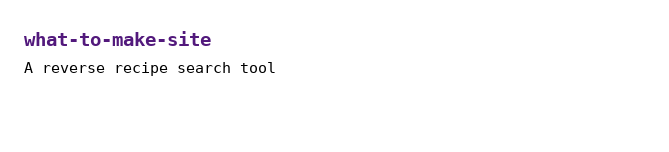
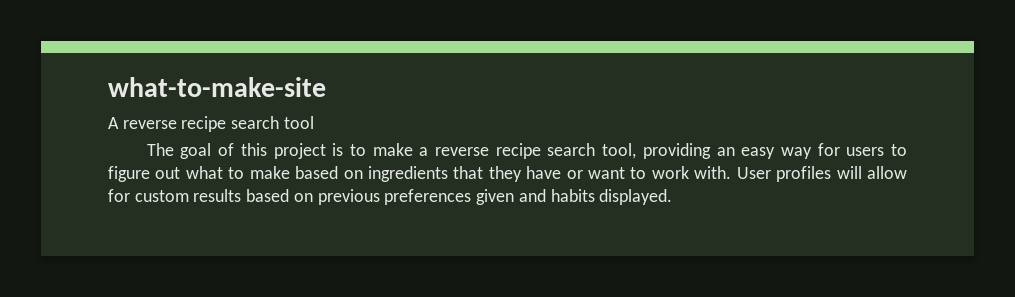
(276, 67) none -> [146,143,907,159] [108,166,908,182] [108,189,673,205] // The goal of this project is to make a reverse recipe search tool, providing an easy way for users to figure out what to make based on ingredients that they have or want to work with. User profiles will allow for custom results based on previous preferences given and habits displayed.

